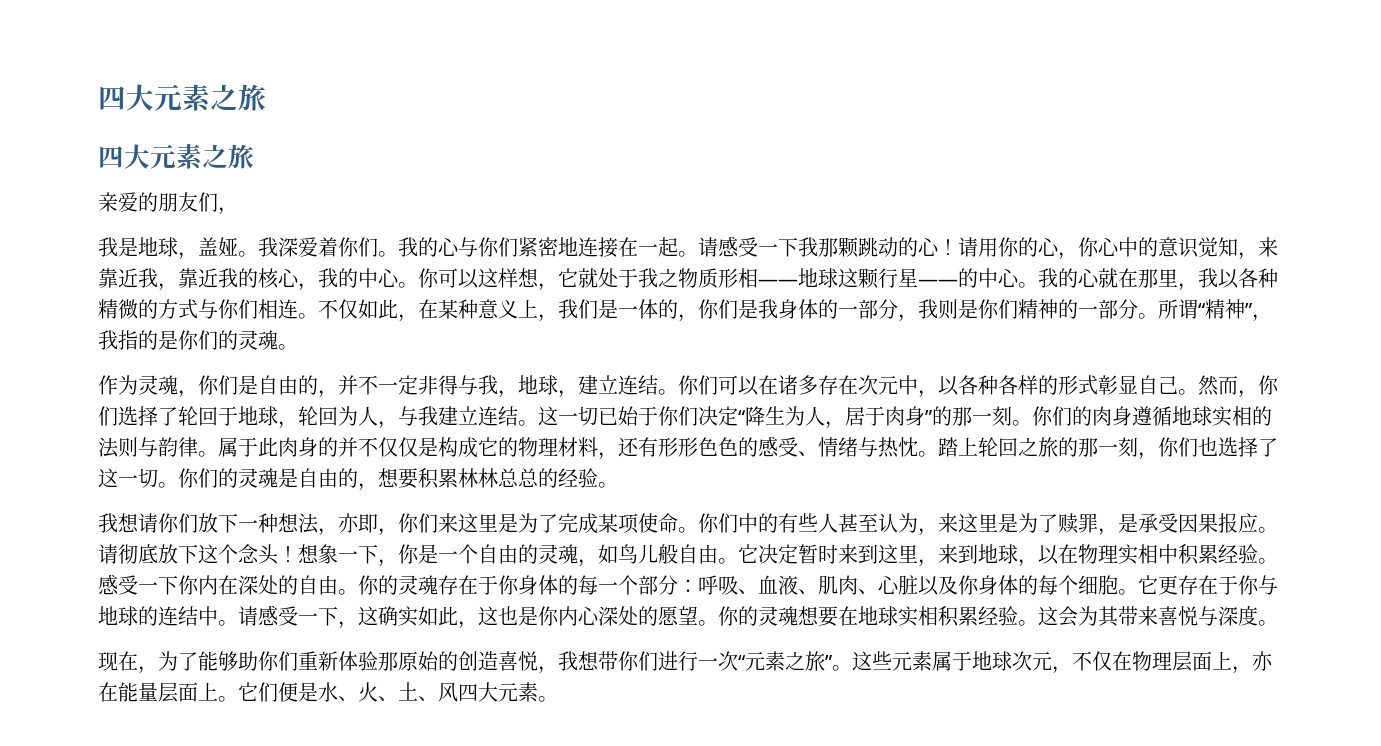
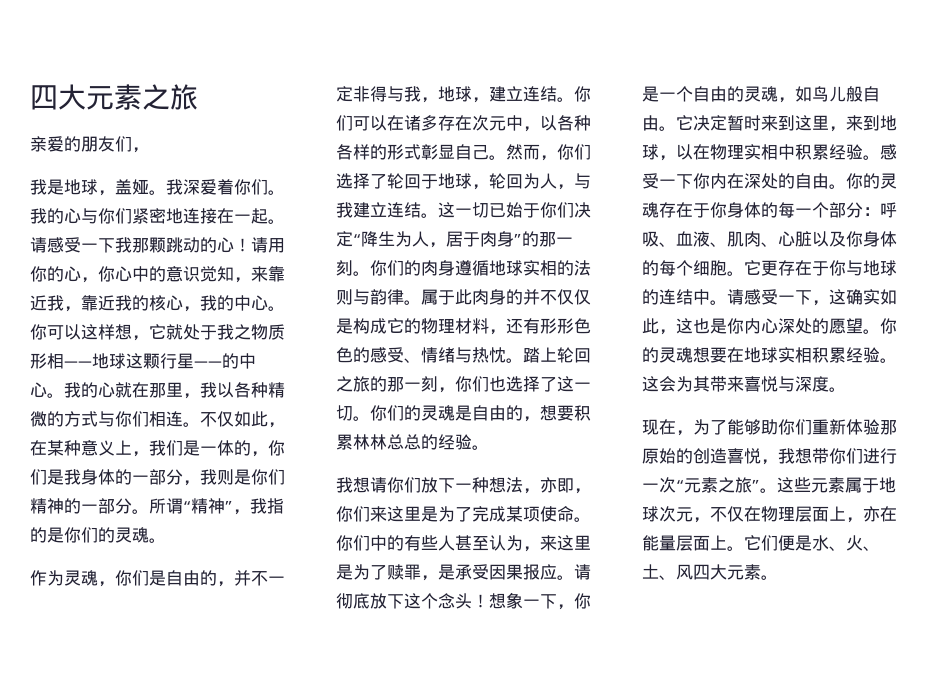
[98,84,266,111] [98,144,254,169] 四大元素之旅 // 四大元素之旅 -> [30,84,198,110] 四大元素之旅

